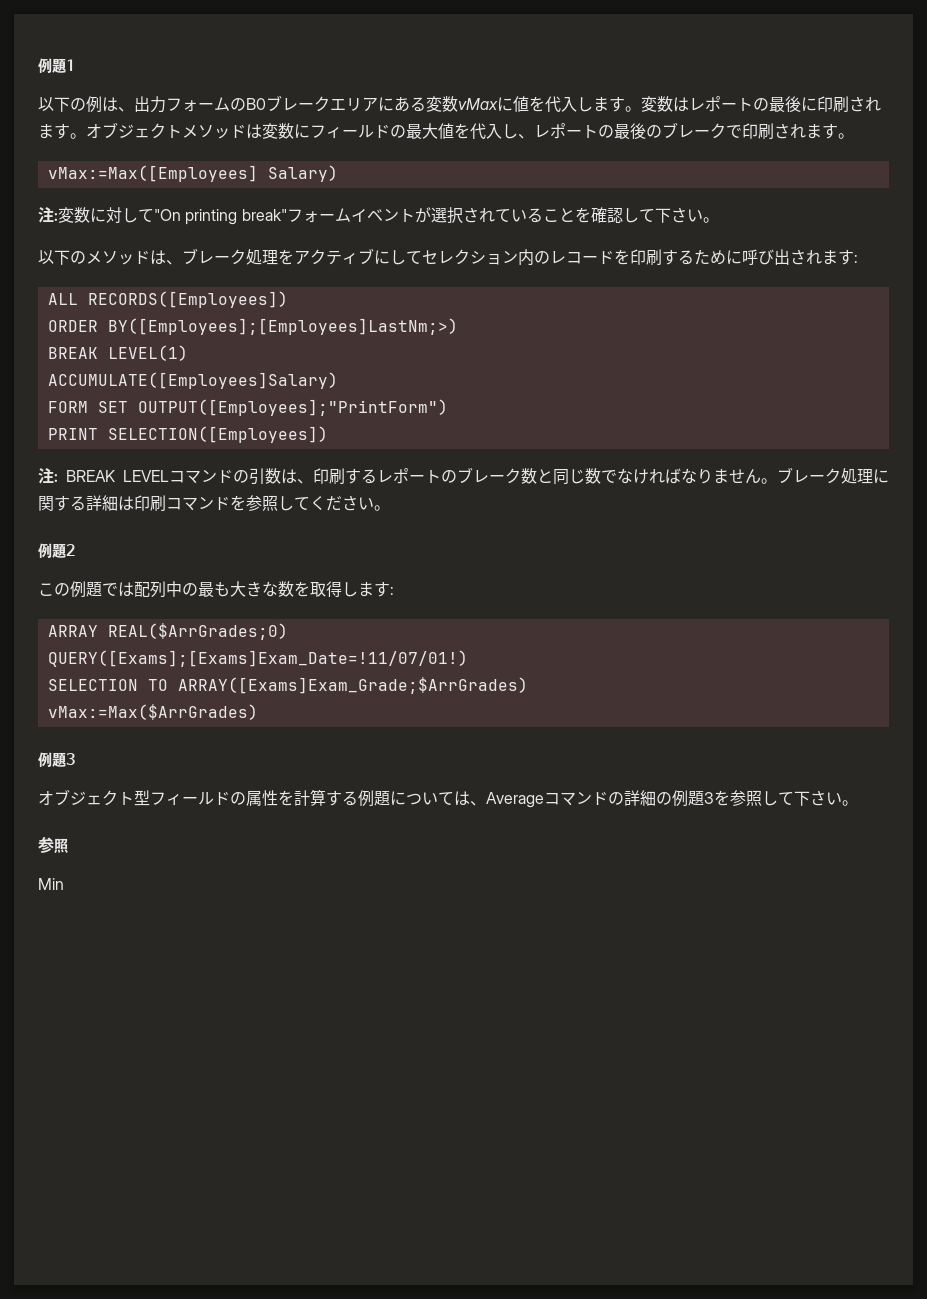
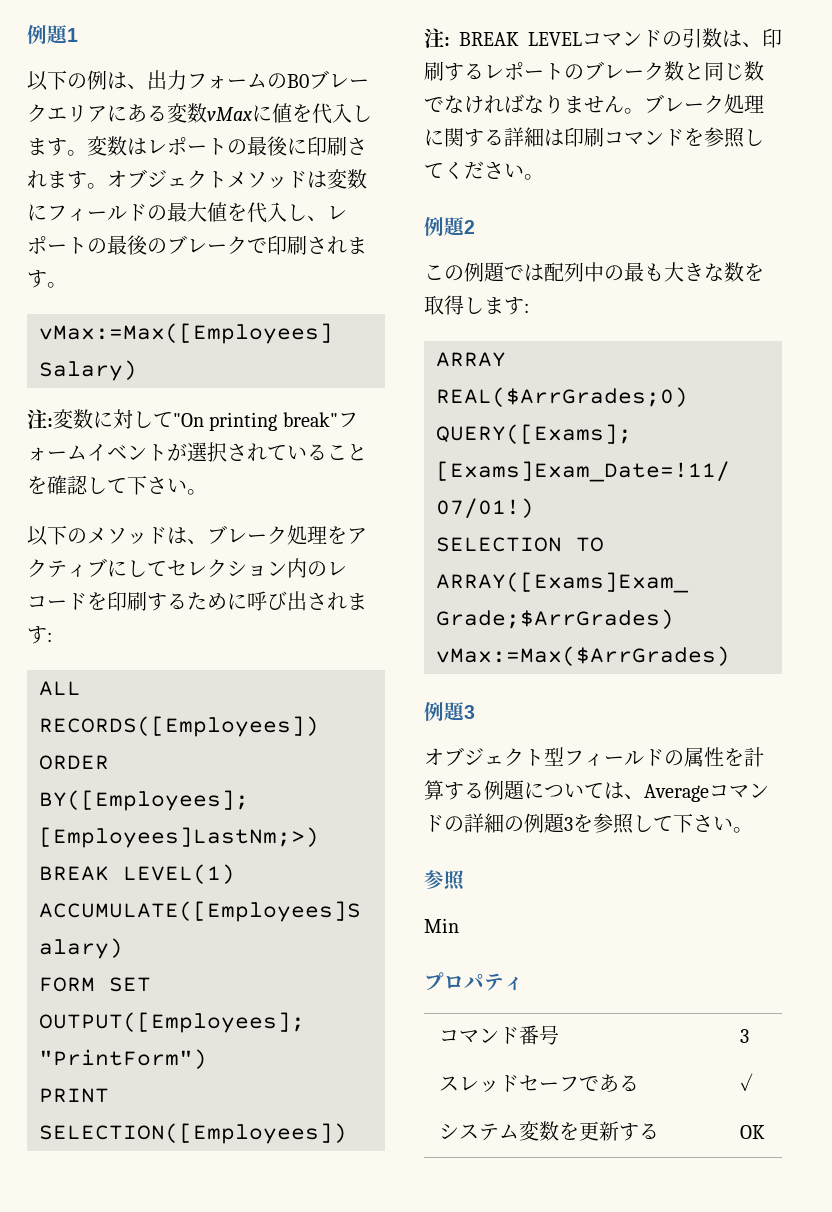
(64, 884) none -> [424,972,524,991] [438,1025,559,1045] [739,1029,749,1043] [438,1074,639,1093] [739,1073,753,1091] [438,1121,659,1141] [739,1125,765,1139] // プロパティ // コマンド番号 | 3 // スレッドセーフである | ✓ // システム変数を更新する | OK

